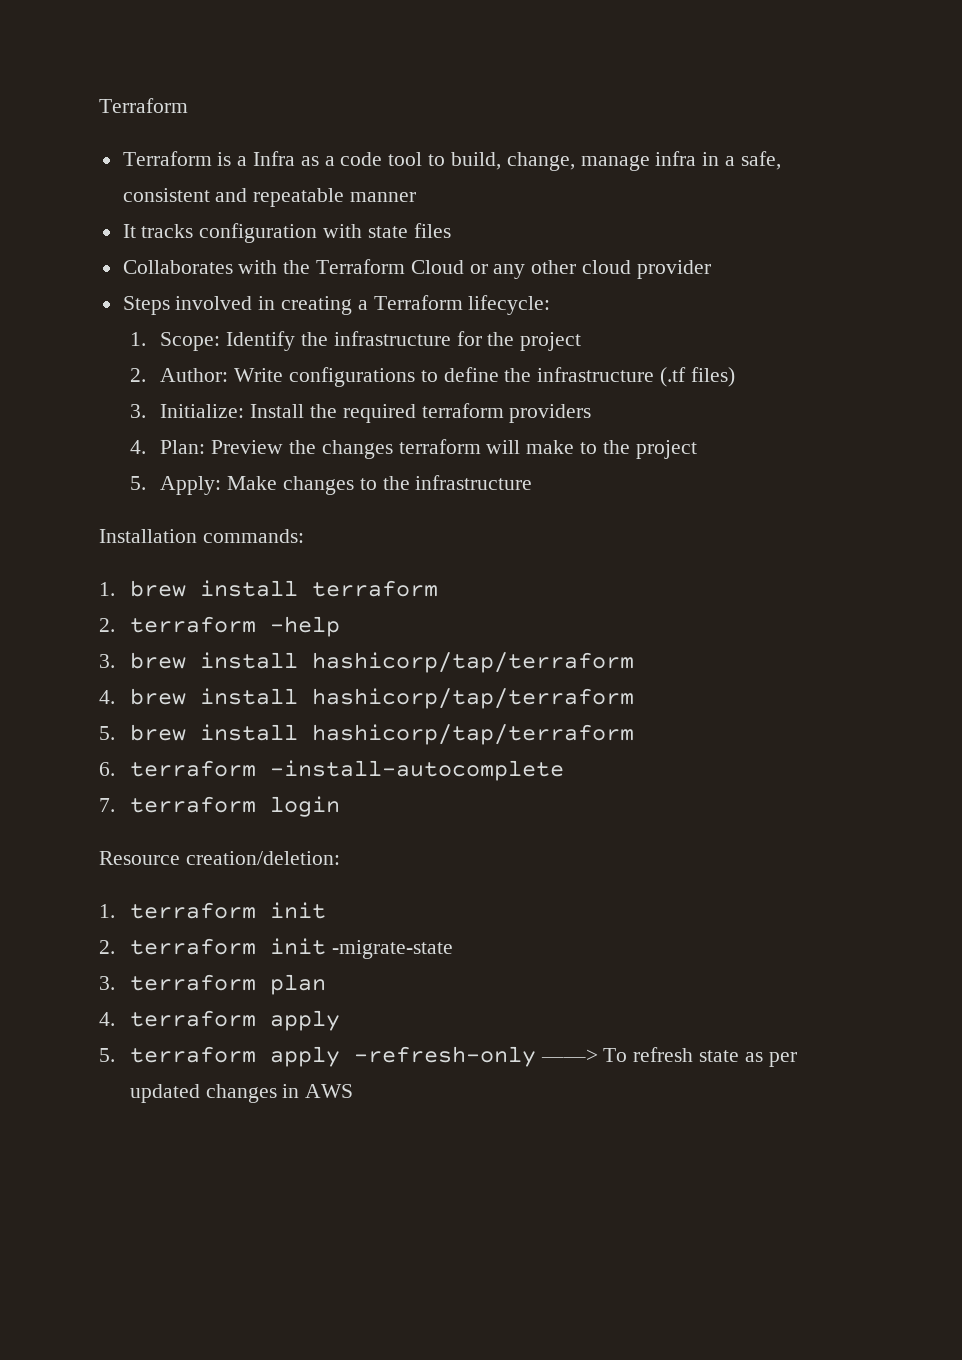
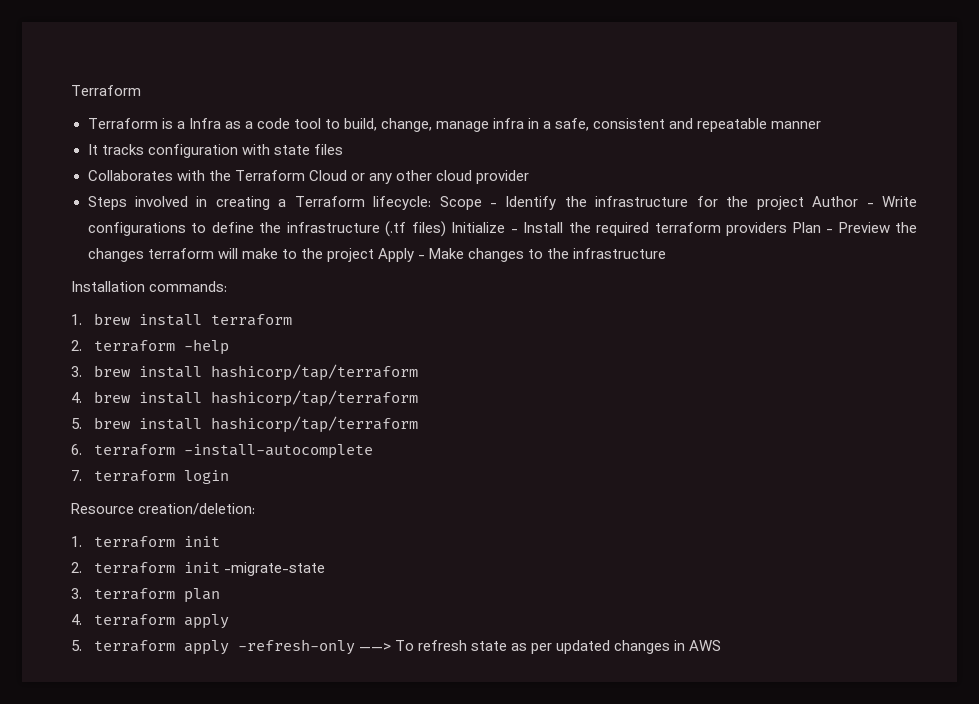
[129,332,221,351] // 1. Scope: -> [439,196,498,210] Scope -
[129,368,229,382] // 2. Author: -> [812,196,874,207] Author -
[129,404,245,418] // 3. Initialize: -> [451,222,518,233] Initialize -
[129,440,206,454] // 4. Plan: -> [792,222,833,233] Plan -
[129,476,222,495] // 5. Apply: -> [377,248,425,262] Apply -

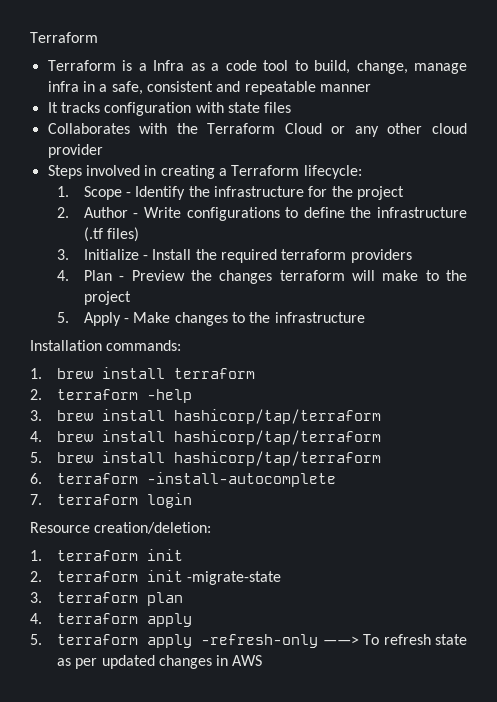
(432, 203) none -> [56,186,69,197] // 1.
(804, 203) none -> [56,207,69,218] // 2.
(446, 229) none -> [56,249,69,260] // 3.
(787, 229) none -> [56,270,69,281] // 4.
(374, 255) none -> [56,312,69,323] // 5.

